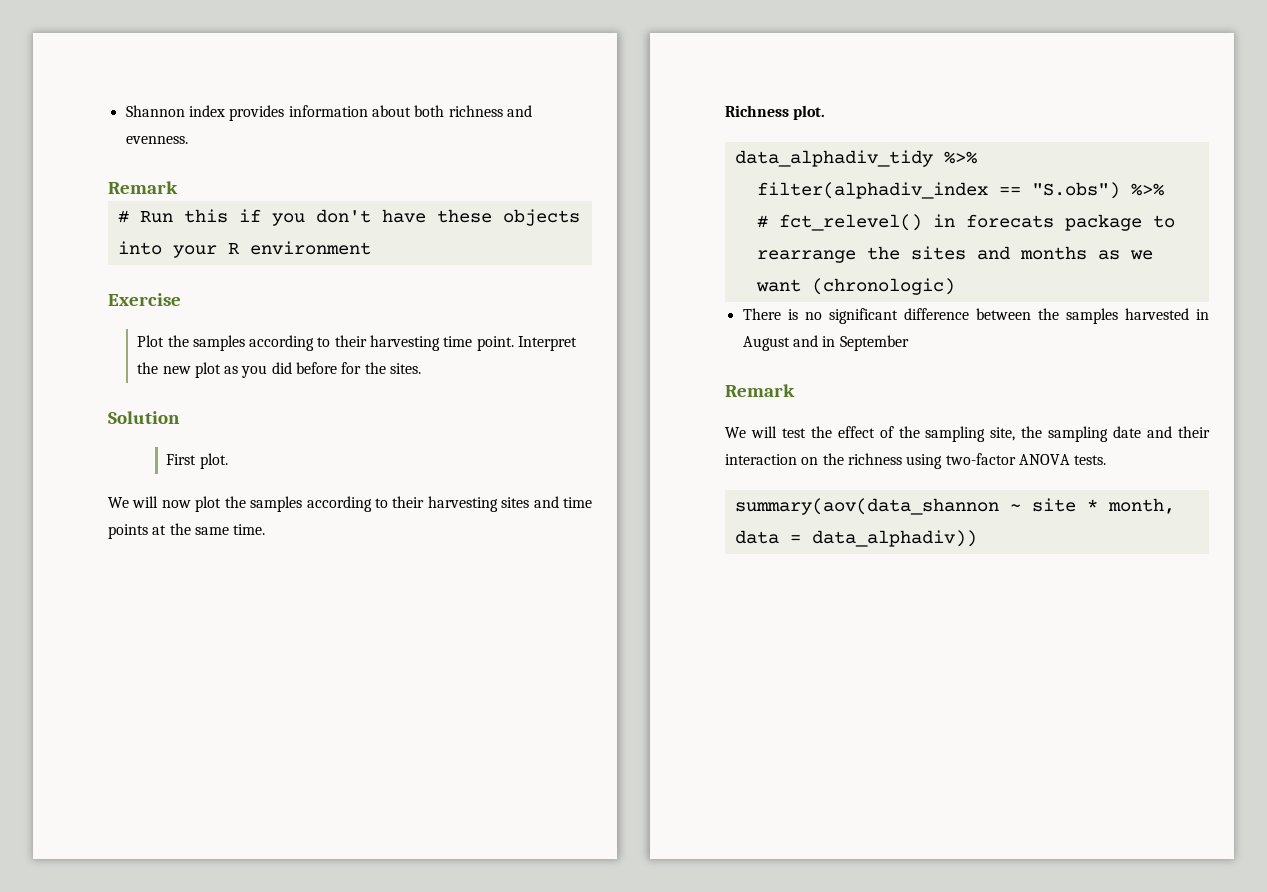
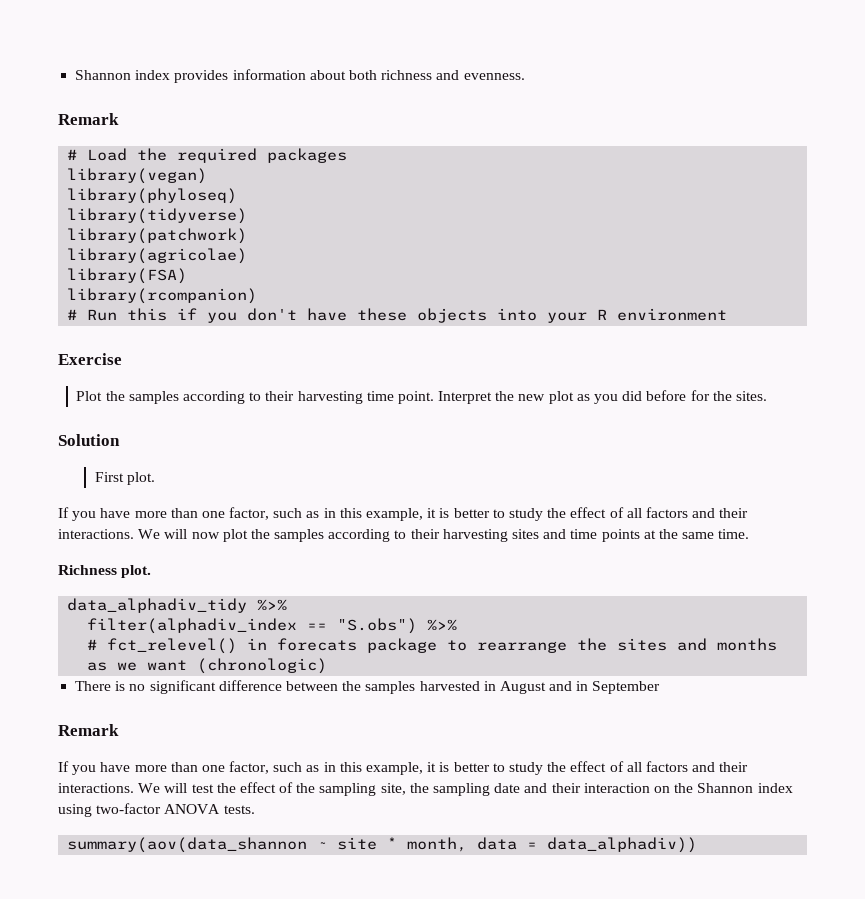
(178, 187) none -> [67,148,348,163] [67,168,208,184] [67,188,238,204] [67,208,248,224] [67,228,248,244] [67,248,248,264] [67,268,188,284] [67,288,258,304] // # Load the required packages // library(vegan) // library(phyloseq) // library(tidyverse) // library(patchwork) // library(agricolae) // library(FSA) // library(rcompanion)
(228, 461) none -> [58,507,749,521] [58,529,134,539] If you have more than one factor, such as in this example, it is better to study the effect of all factors and their interactions.
(795, 390) none -> [58,761,749,775] [58,783,134,793] If you have more than one factor, such as in this example, it is better to study the effect of all factors and their interactions.
[847,453,902,465] richness -> [697,783,793,793] Shannon index

